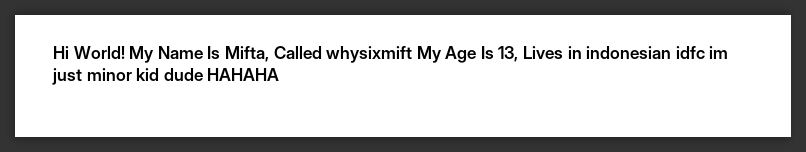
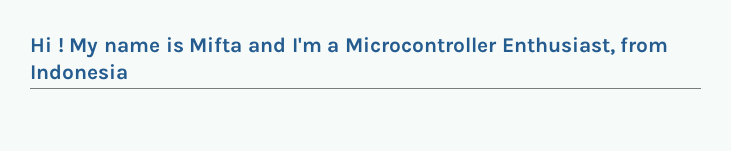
[73,46,729,63] [52,68,280,85] World! My Name Is Mifta, Called whysixmift My Age Is 13, Lives in indonesian idfc im just minor kid dude HAHAHA -> [57,37,669,58] [30,64,128,80] ! My name is Mifta and I'm a Microcontroller Enthusiast, from Indonesia

